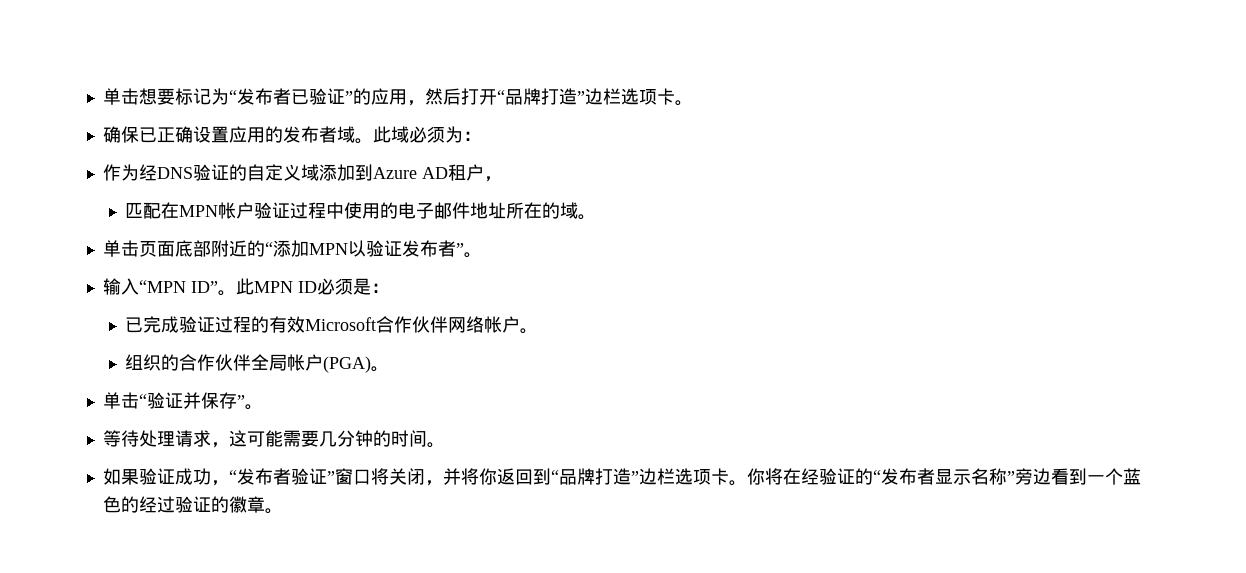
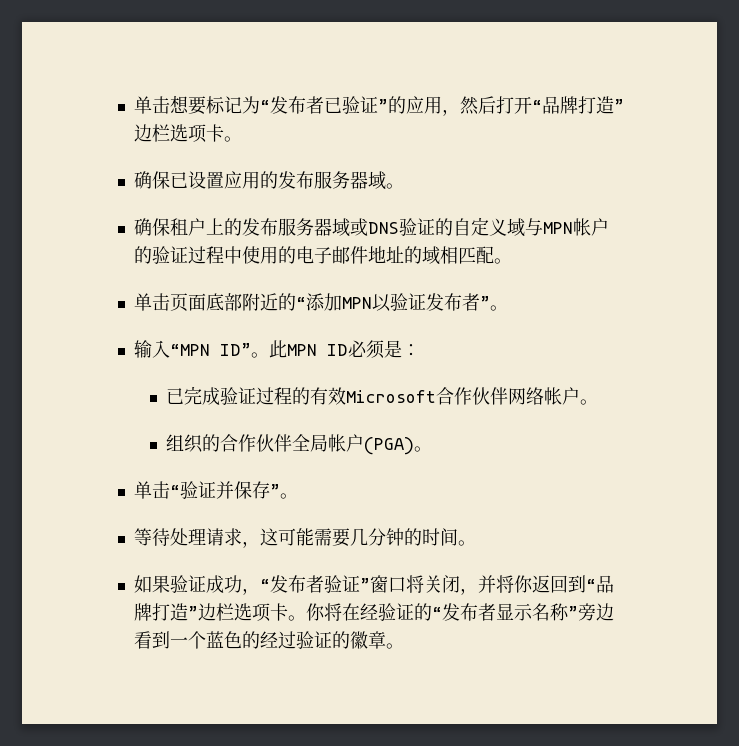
[156,126,193,143] 正确 -> (188, 180) none
[318,126,481,144] [102,164,157,181] 者域。此域必须为： // 作为经 -> [313,171,404,190] [133,218,368,237] 服务器域。 // 确保租户上的发布服务器域或
[318,164,502,182] [125,202,180,219] 添加到Azure AD租户， // 匹配在 -> [524,218,543,236] 与
(255, 210) none -> [133,246,152,264] 的
[506,202,579,219] 所在的域 -> [403,246,494,265] 的域相匹配

